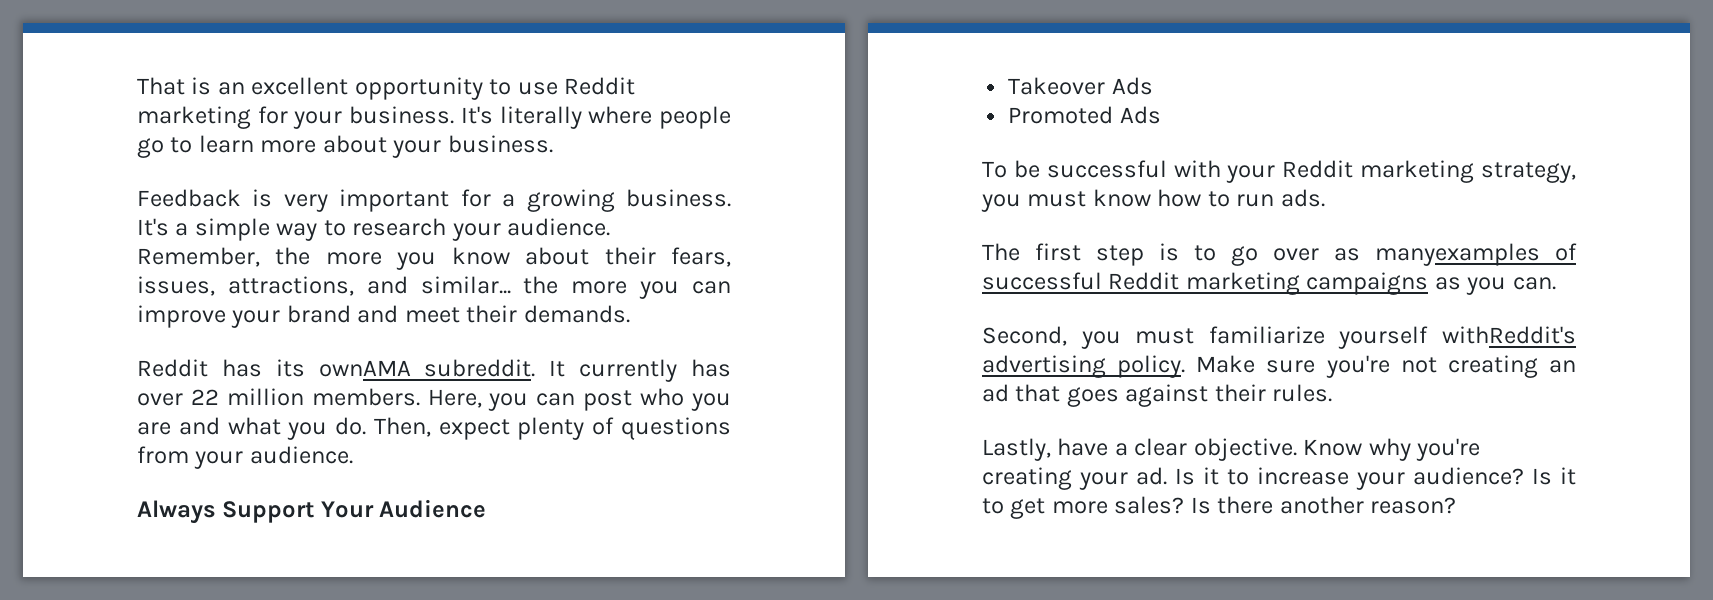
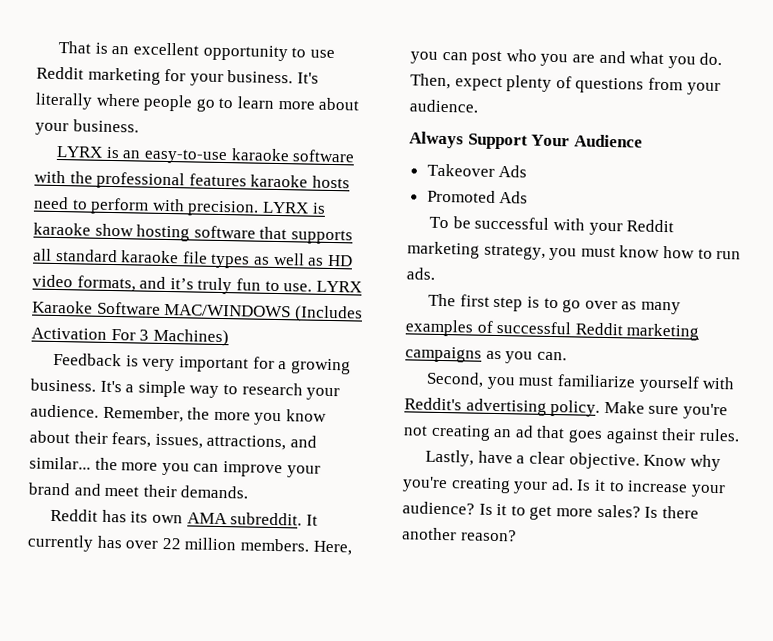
(553, 144) none -> [56,145,356,165] [34,170,350,190] [33,196,326,217] [33,222,353,245] [33,248,353,269] [32,274,362,295] [32,300,363,323] [31,327,229,347] // LYRX is an easy-to-use karaoke software with the professional features karaoke hosts need to perform with precision. LYRX is karaoke show hosting software that supports all standard karaoke file types as well as HD video formats, and it’s truly fun to use. LYRX Karaoke Software MAC/WINDOWS (Includes Activation For 3 Machines)
[318,360,411,377] ownAMA -> [151,512,228,525] own AMA
[1375,243,1540,266] manyexamples -> [640,301,681,315] [405,319,474,337] many examples
[1442,326,1576,344] withReddit's -> [702,376,736,390] [404,397,462,411] with Reddit's

